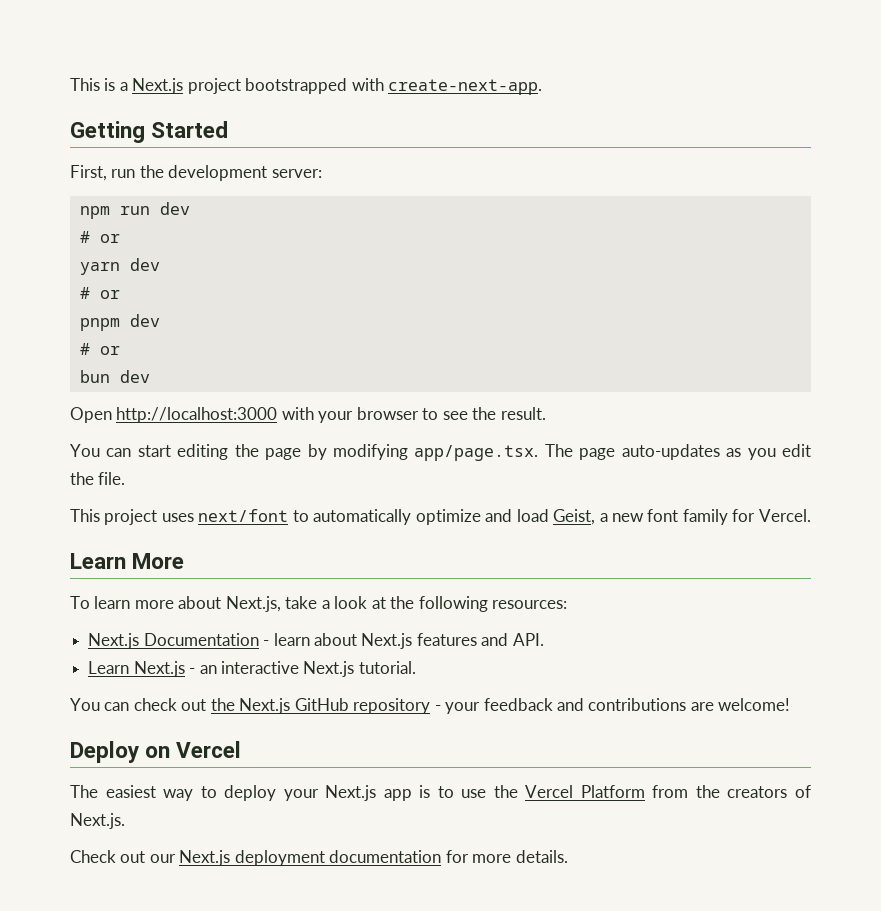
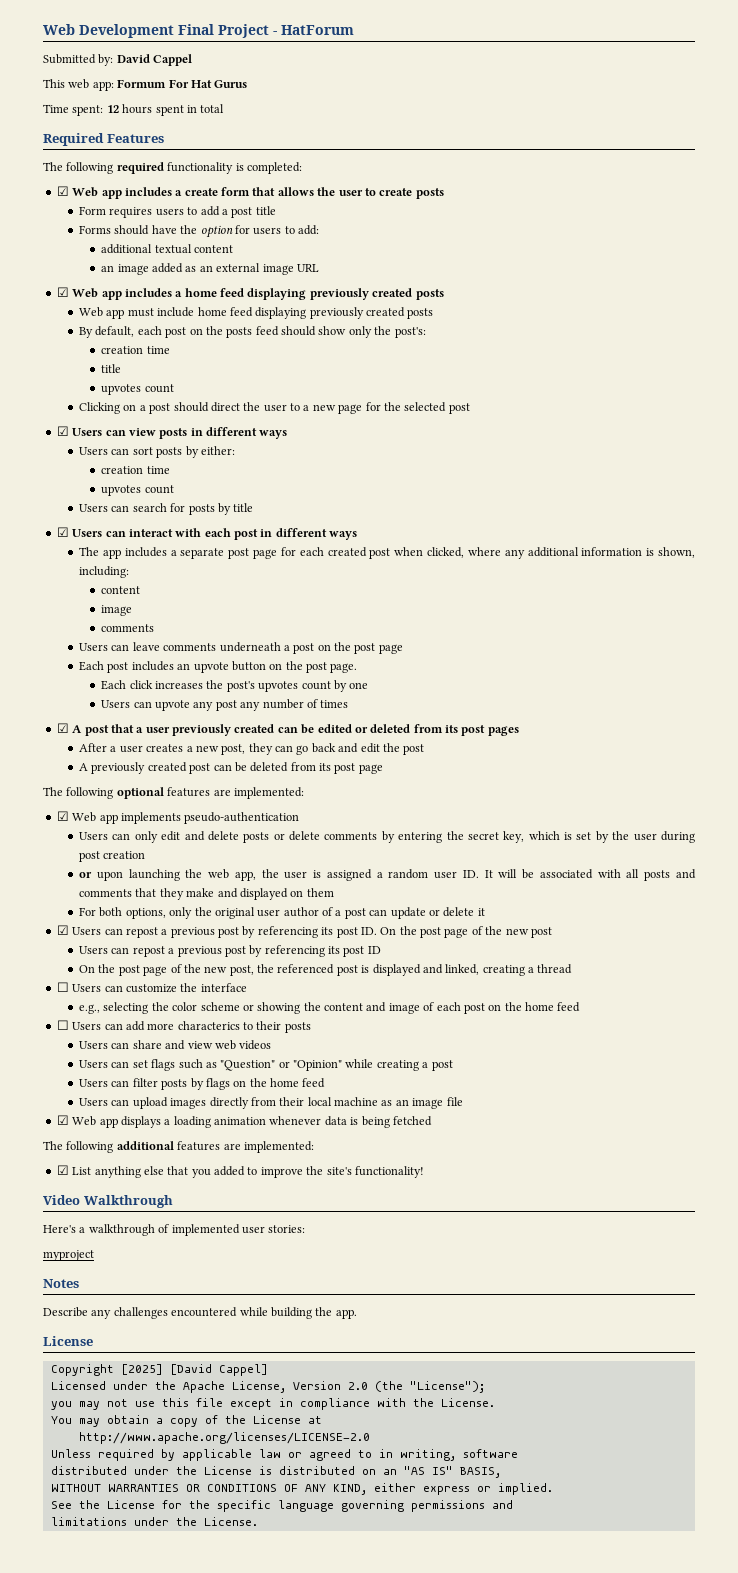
[70,78,543,95] [70,121,229,143] [70,165,322,181] [79,202,190,219] [79,231,120,243] [79,258,160,275] [79,287,120,299] [79,314,160,331] [79,343,120,355] [79,370,150,383] [70,407,546,423] [70,444,812,461] [70,472,126,485] [70,509,811,525] [70,553,185,569] [70,596,568,612] [88,633,544,649] [88,661,416,677] [70,698,791,714] [70,741,242,763] [70,785,811,801] [70,813,125,829] [70,850,568,866] This is a Next.js project bootstrapped with create-next-app. // Getting Started // First, run the development server: // npm run dev // # or // yarn dev // # or // pnpm dev // # or // bun dev // Open http://localhost:3000 with your browser to see the result. // You can start editing the page by modifying app/page.tsx. The page auto-updates as you edit the file. // This project uses next/font to automatically optimize and load Geist, a new font family for Vercel. // Learn More // To learn more about Next.js, take a look at the following resources: // Next.js Documentation - learn about Next.js features and API. // Learn Next.js - an interactive Next.js tutorial. // You can check out the Next.js GitHub repository - your feedback and contributions are welcome! // Deploy on Vercel // The easiest way to deploy your Next.js app is to use the Vercel Platform from the creators of Next.js. // Check out our Next.js deployment documentation for more details. -> [43,24,354,38] [43,54,193,66] [43,79,248,91] [43,104,225,116] [43,133,164,146] [43,162,302,174] [56,186,444,199] [79,206,276,218] [79,225,320,238] [101,244,234,254] [101,263,319,275] [56,287,444,300] [79,307,434,319] [79,326,426,338] [101,346,170,354] [101,364,122,373] [101,384,174,395] [79,402,470,414] [56,426,288,439] [79,446,235,458] [101,466,170,474] [101,485,174,496] [79,503,254,515] [56,527,358,540] [79,547,695,559] [79,566,130,578] [101,586,141,594] [101,605,133,616] [101,624,155,632] [79,642,403,654] [79,661,358,673] [101,680,369,692] [101,699,349,711] [56,723,519,736] [79,743,425,755] [79,762,383,774] [43,787,304,799] [56,811,300,824] [79,831,695,843] [79,851,146,862] [79,869,697,881] [79,888,334,900] [79,907,485,919] [56,925,552,938] [79,945,381,957] [79,964,573,976] [56,982,247,993] [79,1002,581,1014] [56,1020,311,1033] [79,1040,272,1050] [79,1059,453,1071] [79,1078,326,1090] [79,1097,463,1109] [56,1115,432,1128] [43,1141,314,1153] [56,1165,424,1178] [43,1195,173,1208] [43,1224,306,1236] [43,1250,94,1261] [43,1279,79,1288] [43,1307,357,1319] [43,1336,93,1346] [50,1364,268,1376] [50,1381,485,1393] [50,1398,495,1410] [50,1415,322,1427] [78,1432,370,1444] [50,1449,518,1461] [50,1466,501,1478] [50,1483,553,1495] [50,1500,513,1512] [50,1517,258,1526] Web Development Final Project - HatForum // Submitted by: David Cappel // This web app: Formum For Hat Gurus // Time spent: 12 hours spent in total // Required Features // The following required functionality is completed: // ☑ Web app includes a create form that allows the user to create posts // Form requires users to add a post title // Forms should have the option for users to add: // additional textual content // an image added as an external image URL // ☑ Web app includes a home feed displaying previously created posts // Web app must include home feed displaying previously created posts // By default, each post on the posts feed should show only the post's: // creation time // title // upvotes count // Clicking on a post should direct the user to a new page for the selected post // ☑ Users can view posts in different ways // Users can sort posts by either: // creation time // upvotes count // Users can search for posts by title // ☑ Users can interact with each post in different ways // The app includes a separate post page for each created post when clicked, where any additional information is shown, including: // content // image // comments // Users can leave comments underneath a post on the post page // Each post includes an upvote button on the post page. // Each click increases the post's upvotes count by one // Users can upvote any post any number of times // ☑ A post that a user previously created can be edited or deleted from its post pages // After a user creates a new post, they can go back and edit the post // A previously created post can be deleted from its post page // The following optional features are implemented: // ☑ Web app implements pseudo-authentication // Users can only edit and delete posts or delete comments by entering the secret key, which is set by the user during post creation // or upon launching the web app, the user is assigned a random user ID. It will be associated with all posts and comments that they make and displayed on them // For both options, only the original user author of a post can update or delete it // ☑ Users can repost a previous post by referencing its post ID. On the post page of the new post // Users can repost a previous post by referencing its post ID // On the post page of the new post, the referenced post is displayed and linked, creating a thread // ☐ Users can customize the interface // e.g., selecting the color scheme or showing the content and image of each post on the home feed // ☐ Users can add more characterics to their posts // Users can share and view web videos // Users can set flags such as "Question" or "Opinion" while creating a post // Users can filter posts by flags on the home feed // Users can upload images directly from their local machine as an image file // ☑ Web app displays a loading animation whenever data is being fetched // The following additional features are implemented: // ☑ List anything else that you added to improve the site's functionality! // Video Walkthrough // Here's a walkthrough of implemented user stories: // myproject // Notes // Describe any challenges encountered while building the app. // License // Copyright [2025] [David Cappel] // Licensed under the Apache License, Version 2.0 (the "License"); // you may not use this file except in compliance with the License. // You may obtain a copy of the License at // http://www.apache.org/licenses/LICENSE-2.0 // Unless required by applicable law or agreed to in writing, software // distributed under the License is distributed on an "AS IS" BASIS, // WITHOUT WARRANTIES OR CONDITIONS OF ANY KIND, either express or implied. // See the License for the specific language governing permissions and // limitations under the License.

